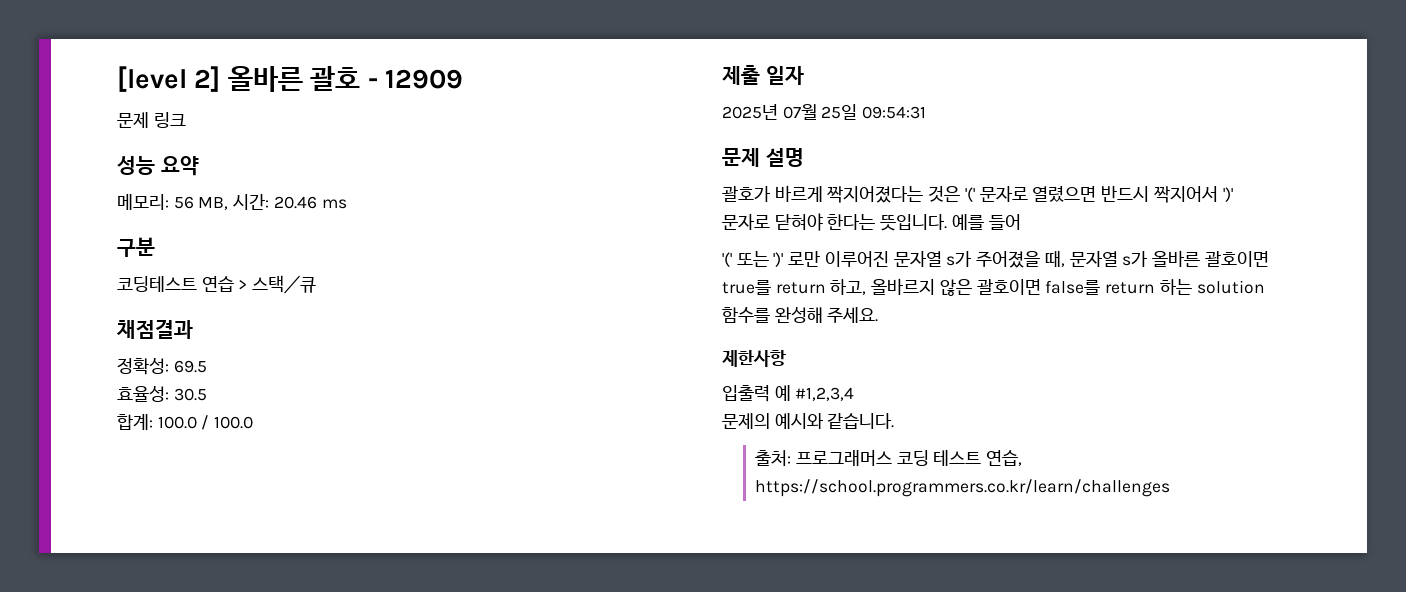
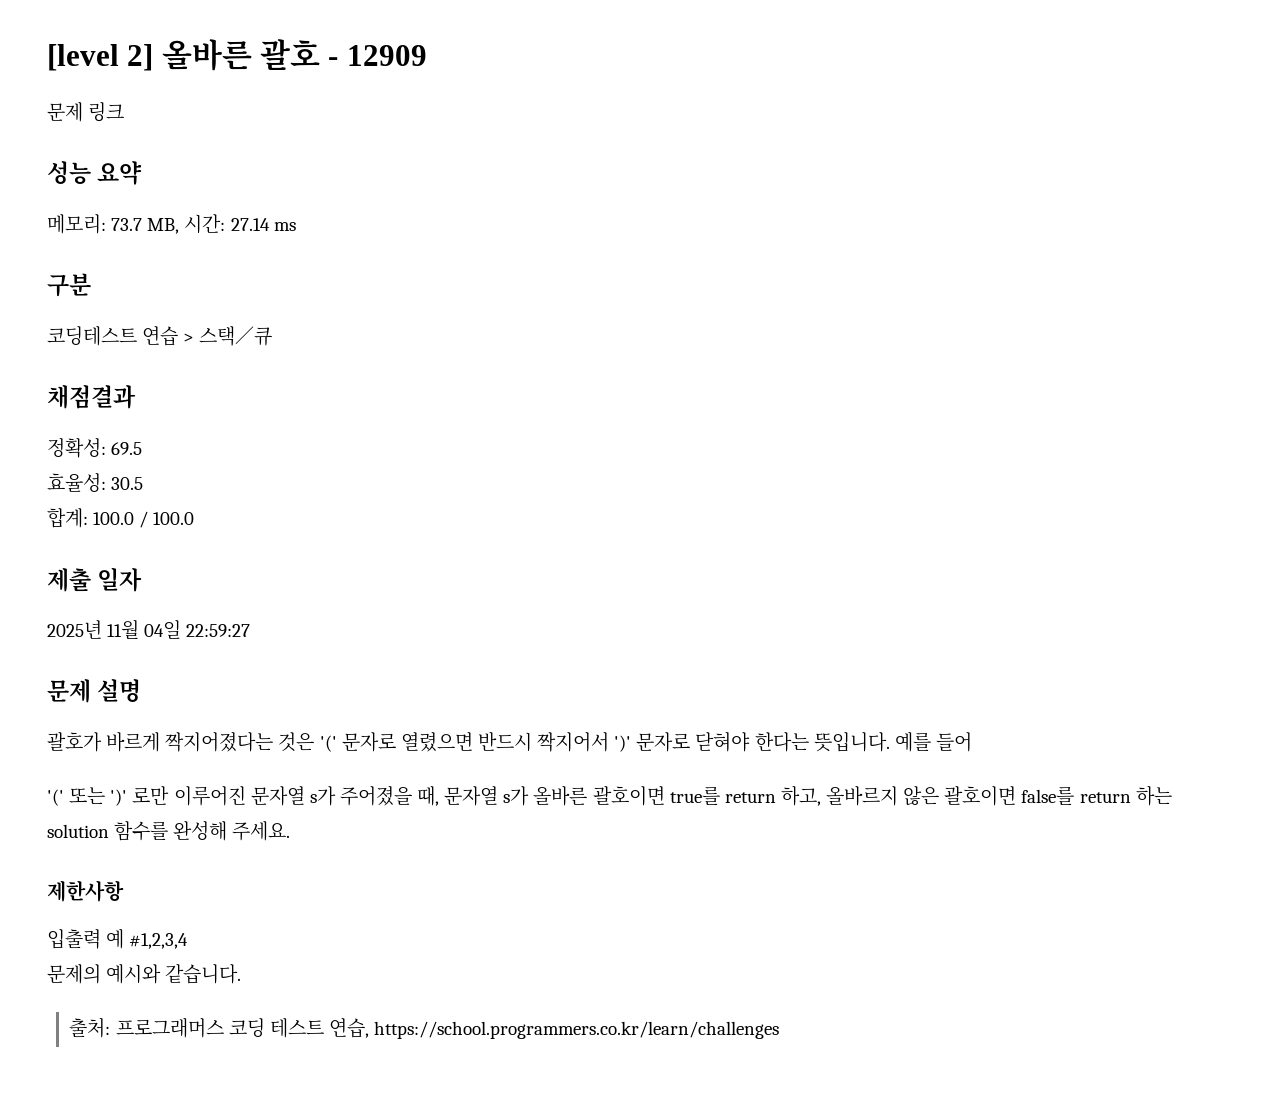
[173,196,194,209] 56 -> [111,218,143,231] 73.7
[273,196,317,209] 20.46 -> [230,218,270,231] 27.14
[782,104,927,120] 07월 25일 09:54:31 -> [107,619,251,639] 11월 04일 22:59:27

